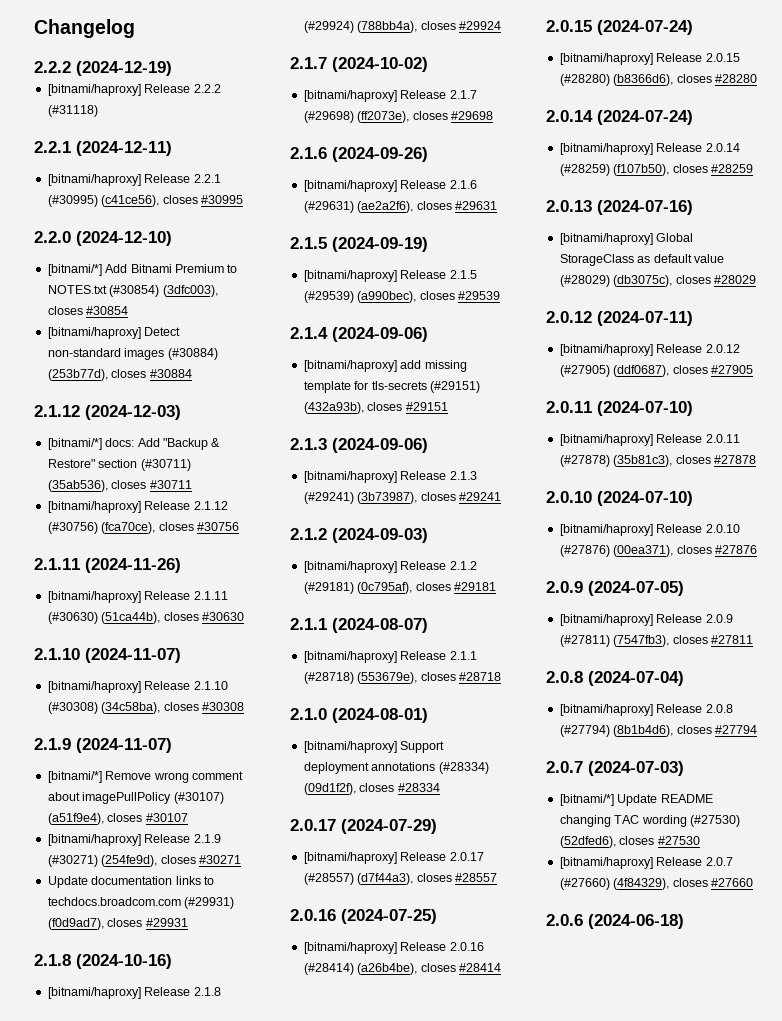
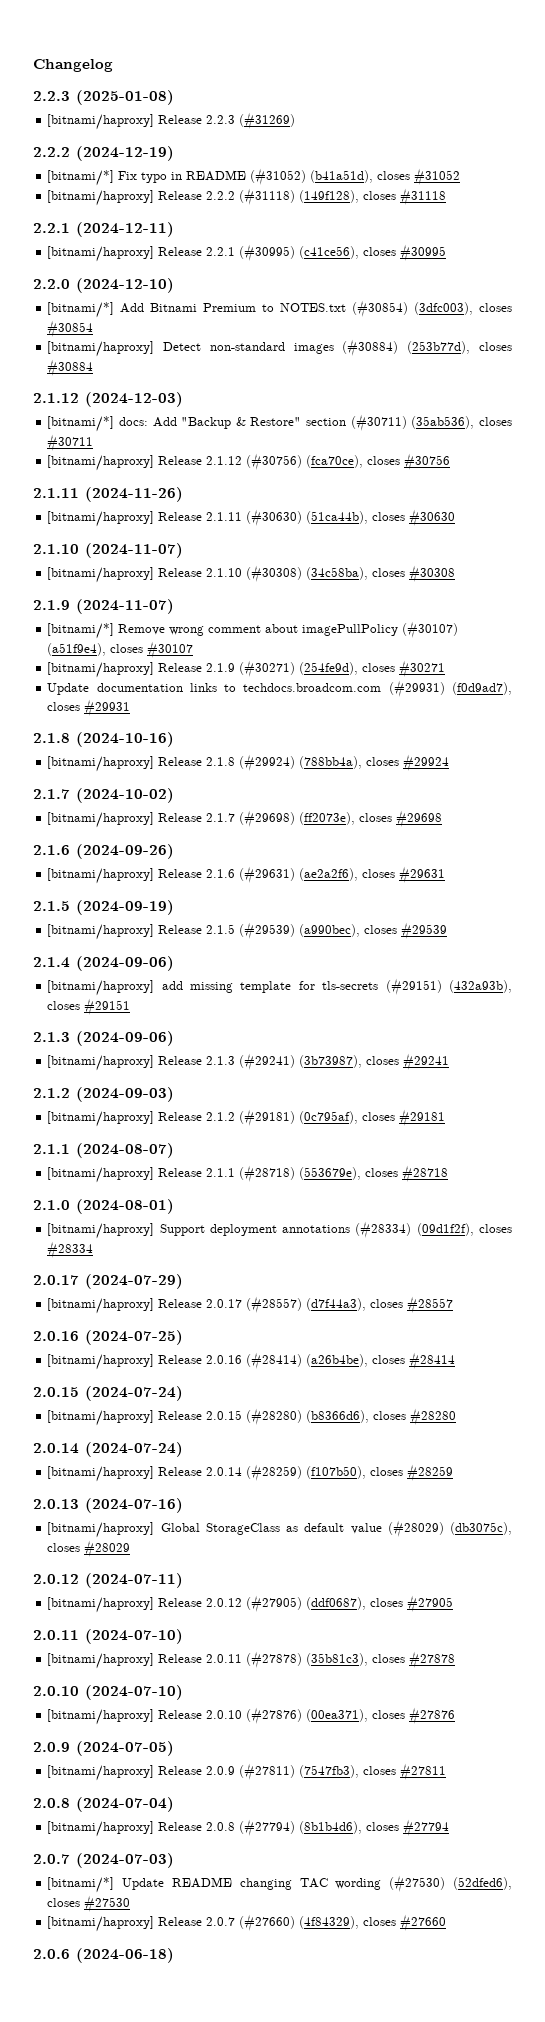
[34,61,172,76] 2.2.2 (2024-12-19) -> [33,90,174,105] [47,112,296,130] [33,146,174,161] [47,168,461,186] 2.2.3 (2025-01-08) // [bitnami/haproxy] Release 2.2.3 (#31269) // 2.2.2 (2024-12-19) // [bitnami/*] Fix typo in README (#31052) (b41a51d), closes #31052
(98, 111) none -> [299,188,447,205] (149f128), closes #31118

